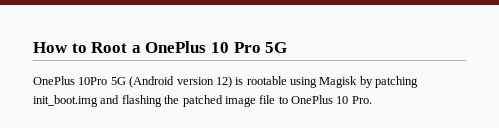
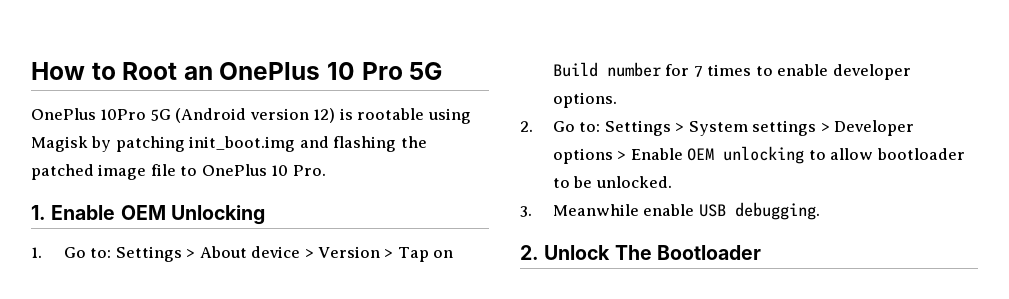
[131,45,141,53] a -> [183,66,213,80] an
(372, 100) none -> [31,205,265,225] [31,246,454,262] [552,62,911,80] [552,92,617,108] [520,120,914,136] [552,146,965,164] [552,176,672,188] [520,202,820,220] [520,245,761,260] // 1. Enable OEM Unlocking // 1. Go to: Settings > About device > Version > Tap on Build number for 7 times to enable developer options. // 2. Go to: Settings > System settings > Developer options > Enable OEM unlocking to allow bootloader to be unlocked. // 3. Meanwhile enable USB debugging. // 2. Unlock The Bootloader

